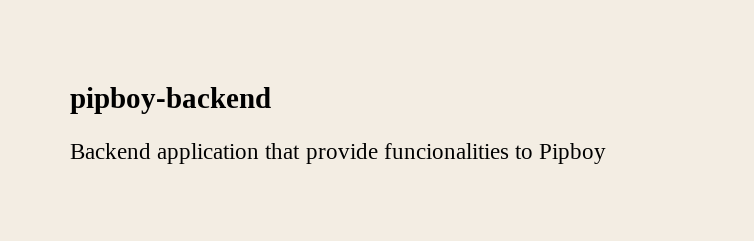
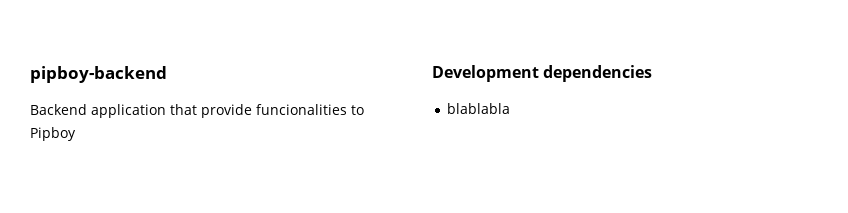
(607, 153) none -> [432,65,653,82] [446,103,510,114] // Development dependencies // blablabla

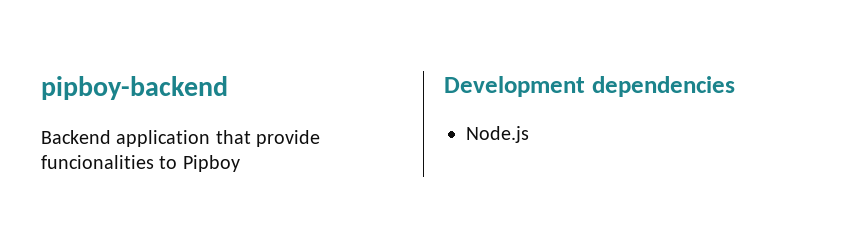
[446,103,510,114] blablabla -> [466,126,529,143] Node.js

